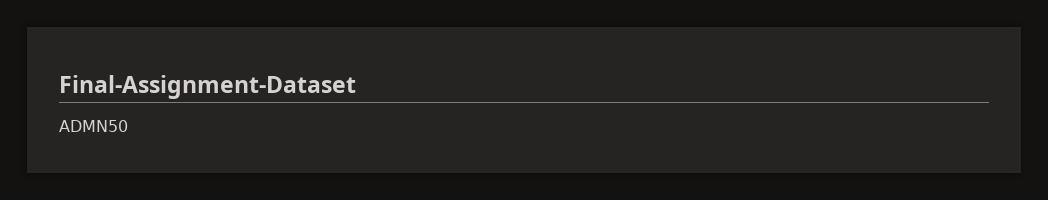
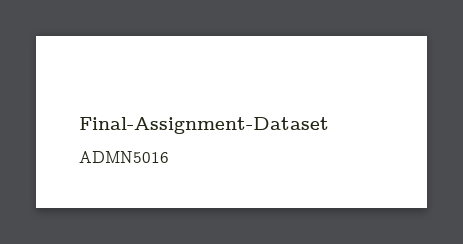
[59,120,128,132] ADMN50 -> [79,151,169,163] ADMN5016

